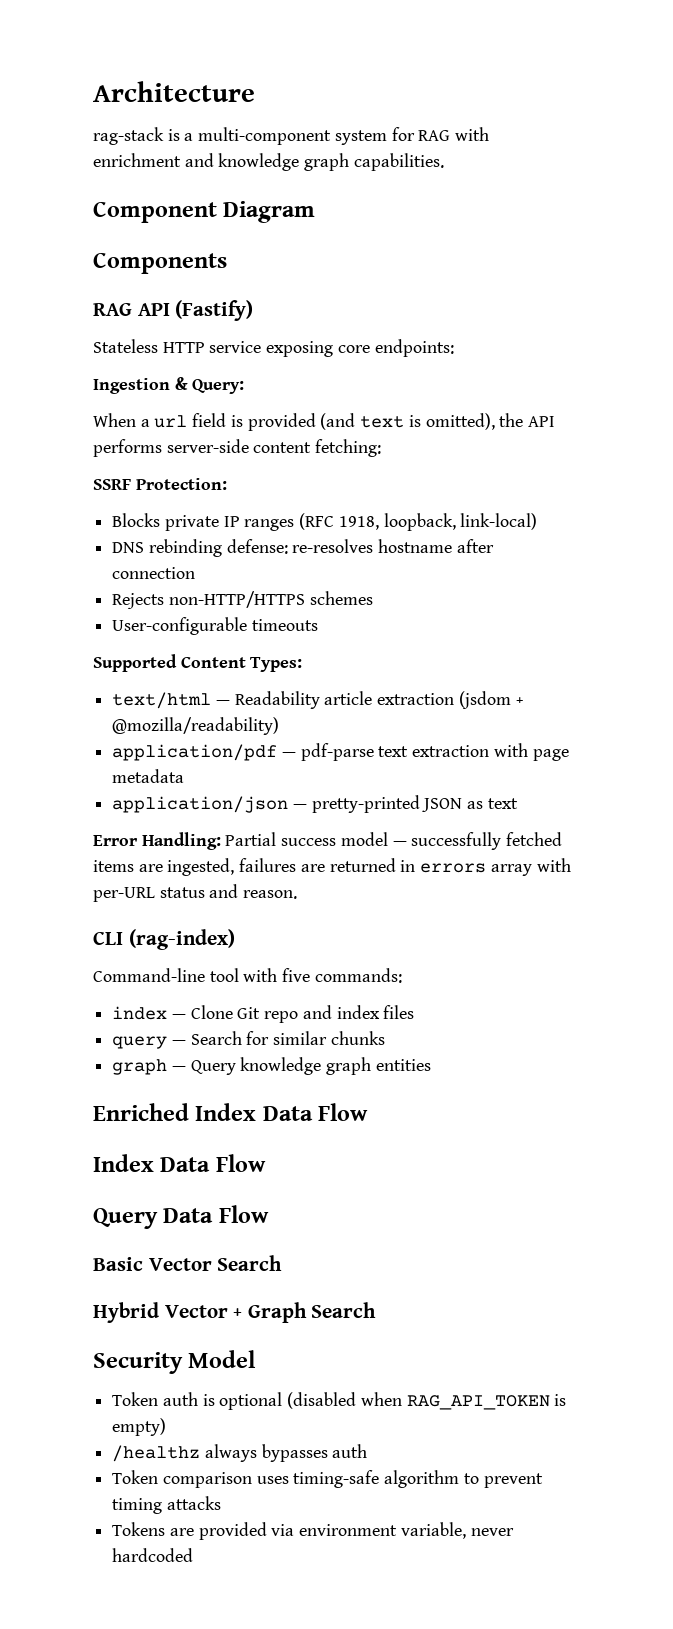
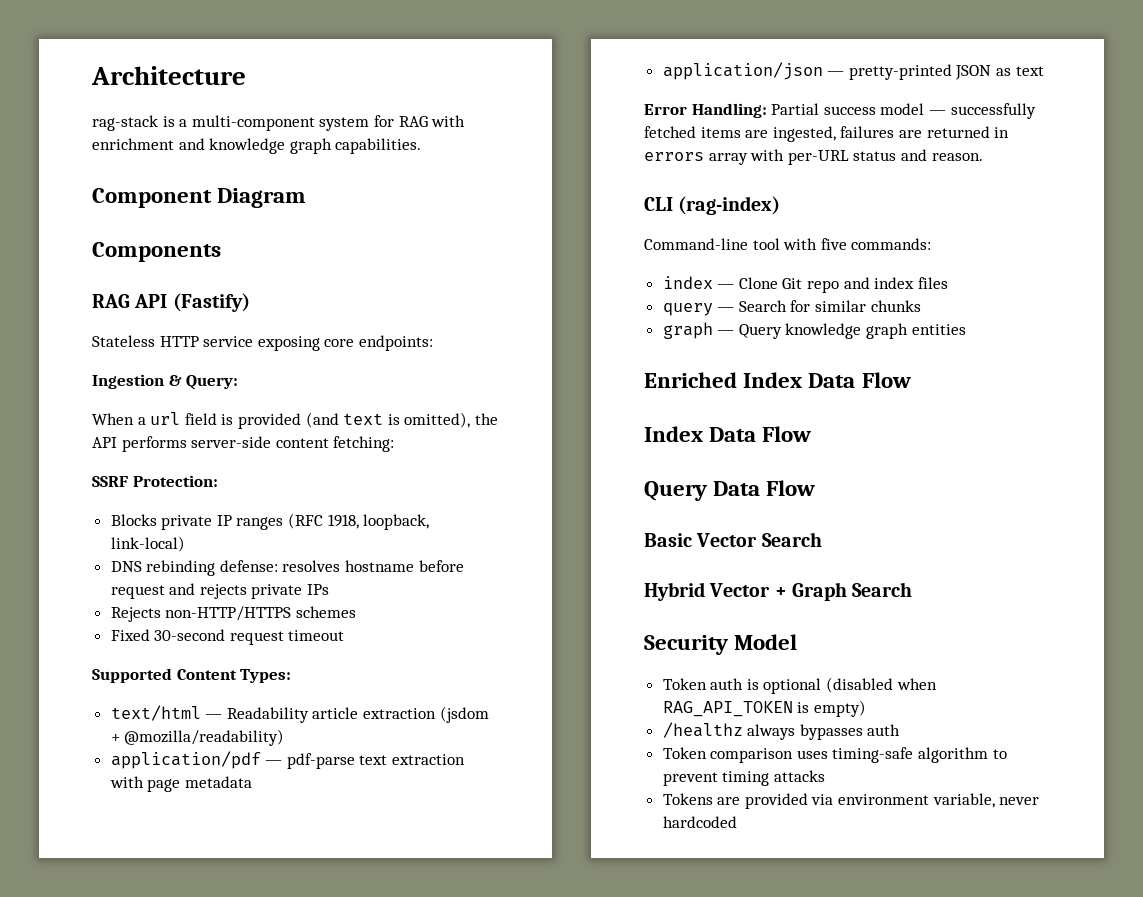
[292,539,494,553] [112,567,196,579] re-resolves hostname after connection -> [282,560,464,572] [110,583,330,599] resolves hostname before request and rejects private IPs
[112,617,318,635] User-configurable timeouts -> [110,629,345,645] Fixed 30-second request timeout

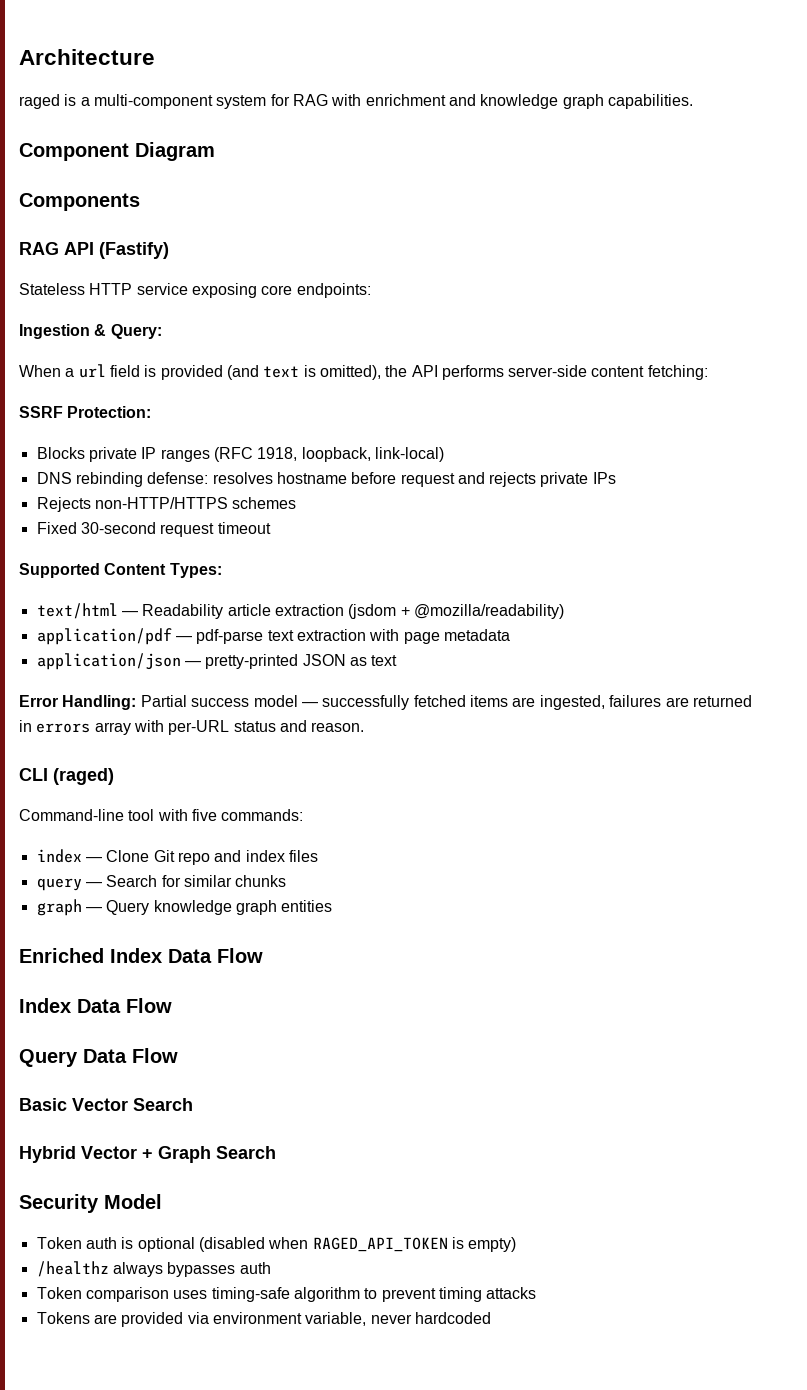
[92,115,158,131] rag-stack -> [19,94,60,109] raged
[678,196,781,215] (rag-index) -> [53,768,114,785] (raged)
[662,701,793,717] RAG_API_TOKEN -> [312,1237,448,1252] RAGED_API_TOKEN

